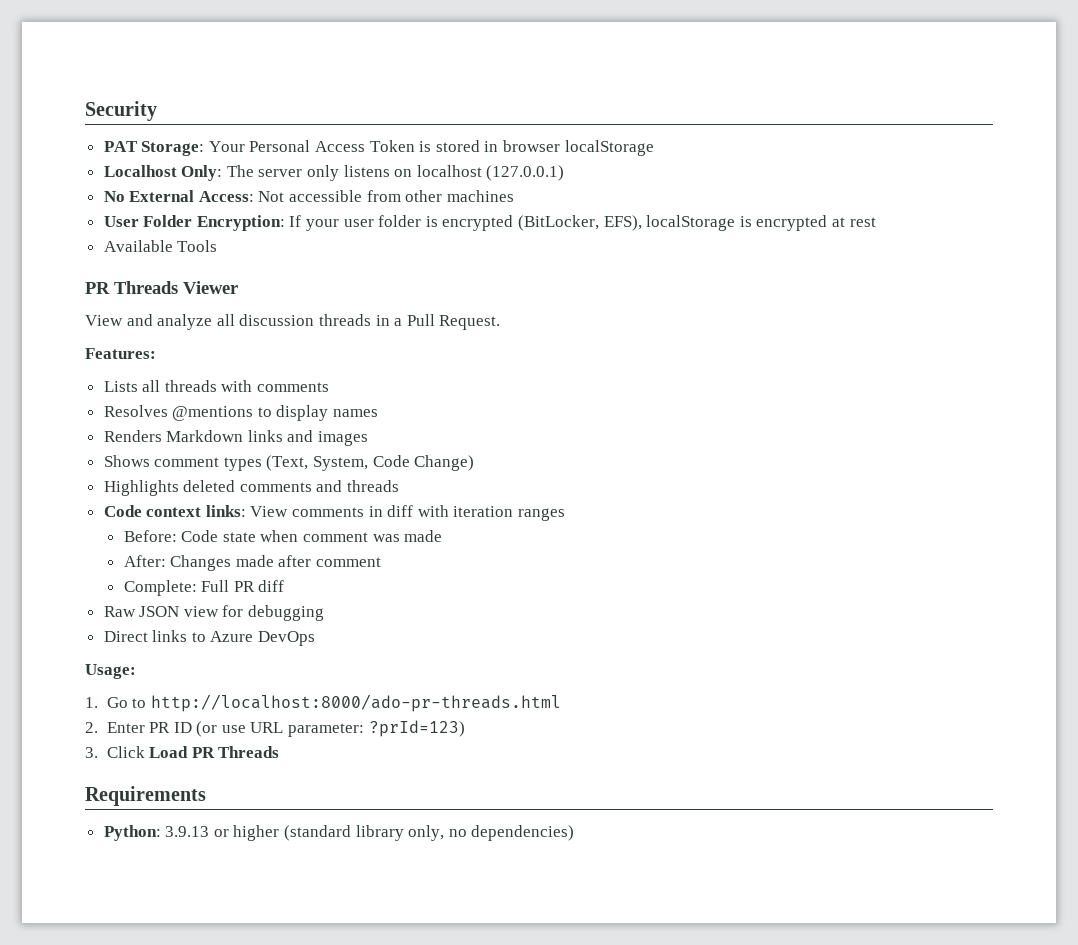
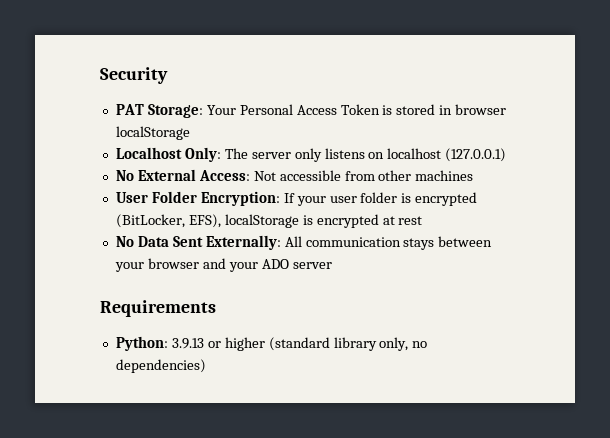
[103,240,218,252] [85,281,238,294] [85,314,501,330] [85,348,156,359] [103,380,330,392] [103,405,379,421] [103,430,369,446] [103,455,475,471] [103,480,400,496] [103,505,566,521] [123,530,443,542] [123,555,381,571] [123,580,285,596] [103,605,325,621] [103,630,316,646] [85,664,136,679] [85,694,561,712] [85,720,465,737] [85,746,280,758] Available Tools // PR Threads Viewer // View and analyze all discussion threads in a Pull Request. // Features: // Lists all threads with comments // Resolves @mentions to display names // Renders Markdown links and images // Shows comment types (Text, System, Code Change) // Highlights deleted comments and threads // Code context links: View comments in diff with iteration ranges // Before: Code state when comment was made // After: Changes made after comment // Complete: Full PR diff // Raw JSON view for debugging // Direct links to Azure DevOps // Usage: // 1. Go to http://localhost:8000/ado-pr-threads.html // 2. Enter PR ID (or use URL parameter: ?prId=123) // 3. Click Load PR Threads -> [115,235,493,250] [114,258,332,272] No Data Sent Externally: All communication stays between your browser and your ADO server

